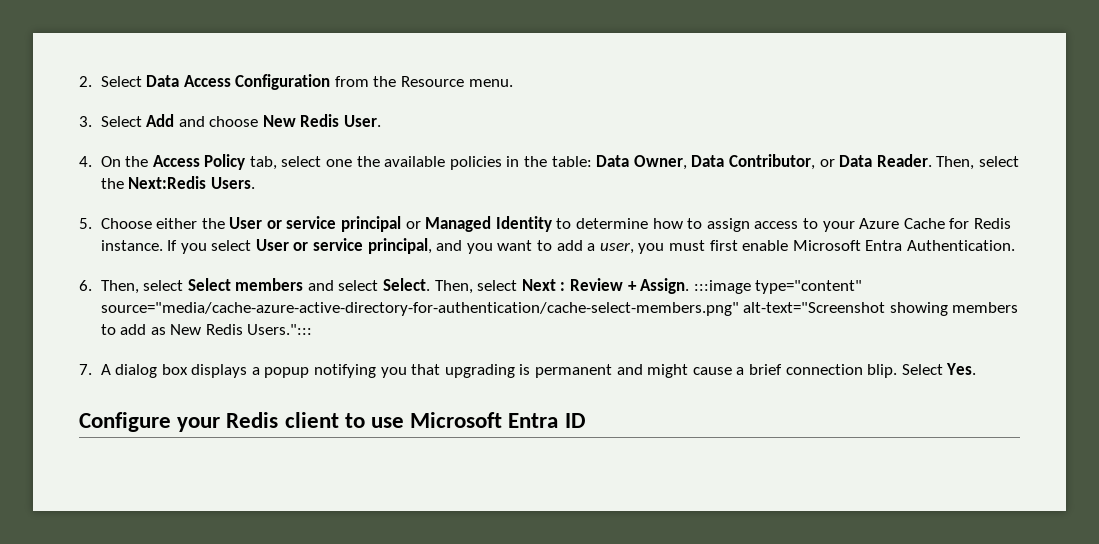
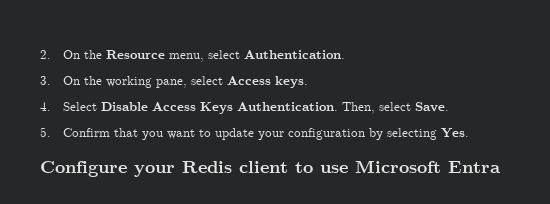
[100,74,513,90] [79,114,382,127] [79,154,1019,170] [100,176,255,189] [79,216,1011,232] [100,238,1015,254] [79,278,863,294] [100,302,1019,316] [100,324,313,335] [79,364,943,378] Select Data Access Configuration from the Resource menu. // 3. Select Add and choose New Redis User. // 4. On the Access Policy tab, select one the available policies in the table: Data Owner, Data Contributor, or Data Reader. Then, select the Next:Redis Users. // 5. Choose either the User or service principal or Managed Identity to determine how to assign access to your Azure Cache for Redis instance. If you select User or service principal, and you want to add a user, you must first enable Microsoft Entra Authentication. // 6. Then, select Select members and select Select. Then, select Next : Review + Assign. :::image type="content" source="media/cache-azure-active-directory-for-authentication/cache-select-members.png" alt-text="Screenshot showing members to add as New Redis Users."::: // 7. A dialog box displays a popup notifying you that upgrading is permanent and might cause a brief connection blip. Select -> [62,50,345,62] [40,76,308,88] [40,102,449,114] [40,127,437,140] On the Resource menu, select Authentication. // 3. On the working pane, select Access keys. // 4. Select Disable Access Keys Authentication. Then, select Save. // 5. Confirm that you want to update your configuration by selecting
[564,413,586,428] ID -> (501, 167) none

